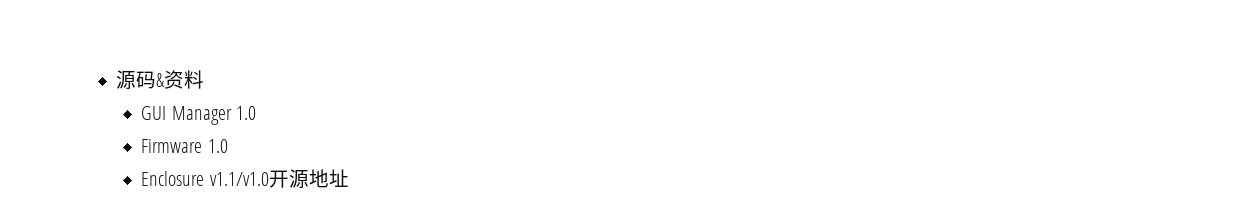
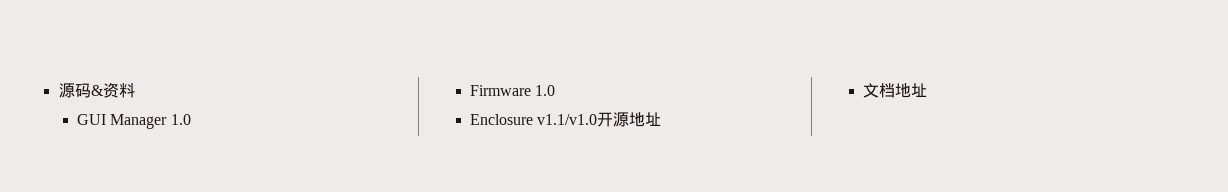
(349, 178) none -> [862,83,927,98] // 文档地址

